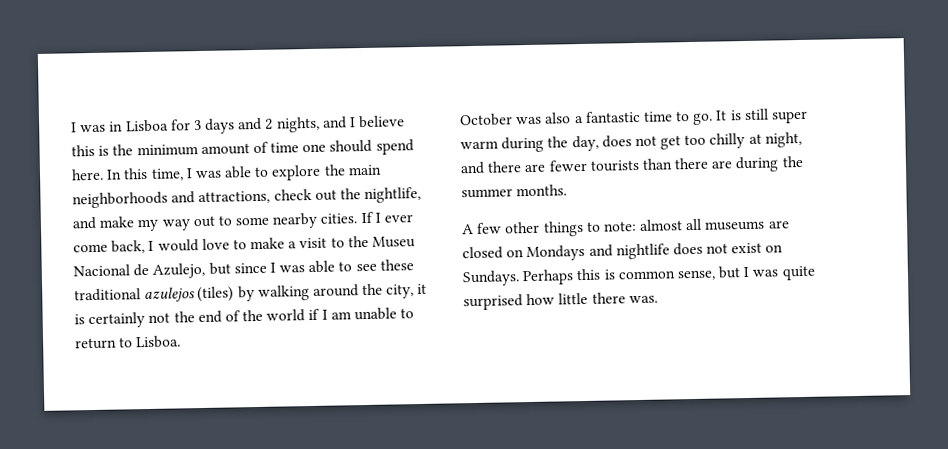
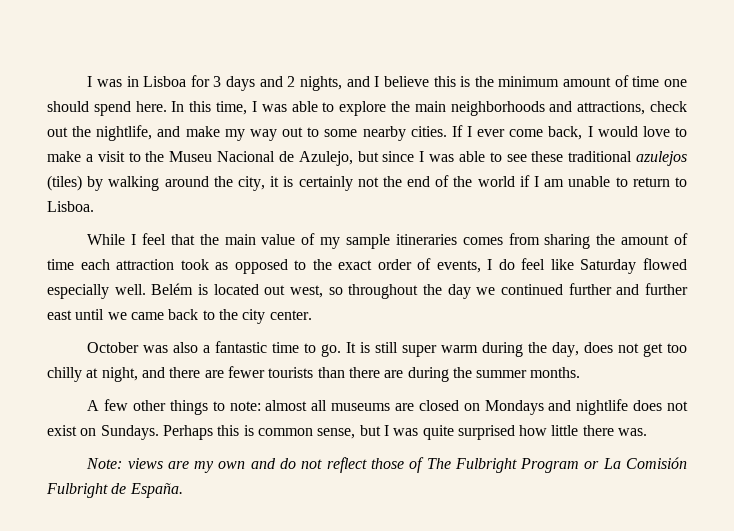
(182, 342) none -> [87,233,688,249] [47,258,687,274] [47,283,688,299] [47,309,312,324] // While I feel that the main value of my sample itineraries comes from sharing the amount of time each attraction took as opposed to the exact order of events, I do feel like Saturday flowed especially well. Belém is located out west, so throughout the day we continued further and further east until we came back to the city center.
(658, 299) none -> [86,457,687,473] [46,483,183,498] // Note: views are my own and do not reflect those of The Fulbright Program or La Comisión Fulbright de España.

